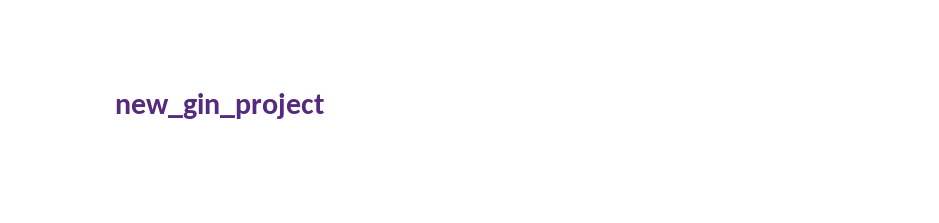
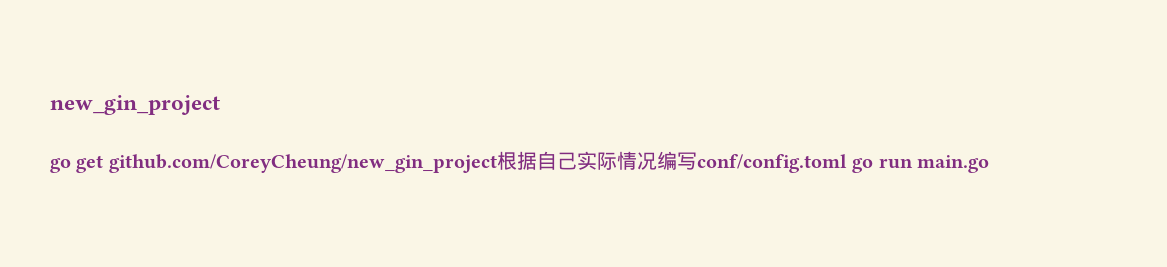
(324, 106) none -> [50,151,989,173] // go get github.com/CoreyCheung/new_gin_project根据自己实际情况编写conf/config.toml go run main.go

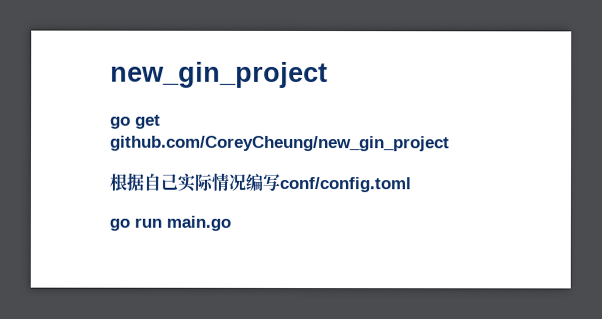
(497, 163) none -> (450, 143) //
(847, 163) none -> (411, 184) //

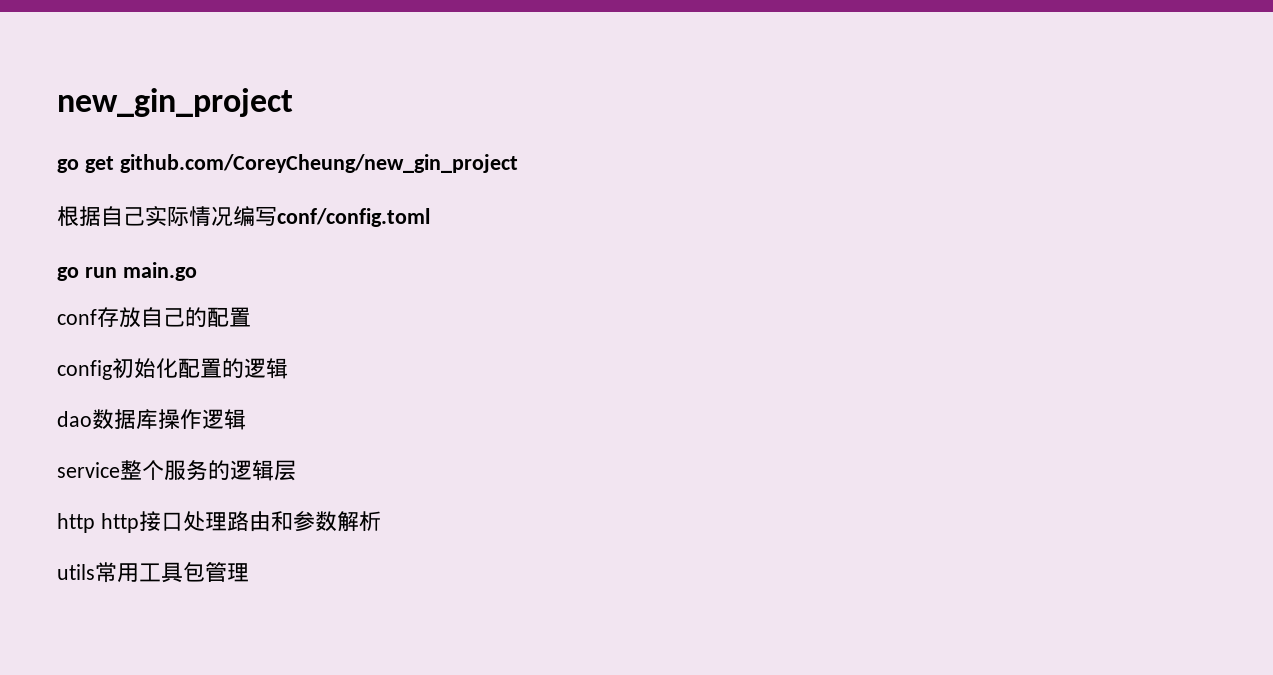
(231, 223) none -> [57,307,251,328] [57,358,288,380] [57,409,246,430] [57,460,296,481] [57,511,381,533] [57,562,249,583] // conf存放自己的配置 // config初始化配置的逻辑 // dao数据库操作逻辑 // service整个服务的逻辑层 // http http接口处理路由和参数解析 // utils常用工具包管理

